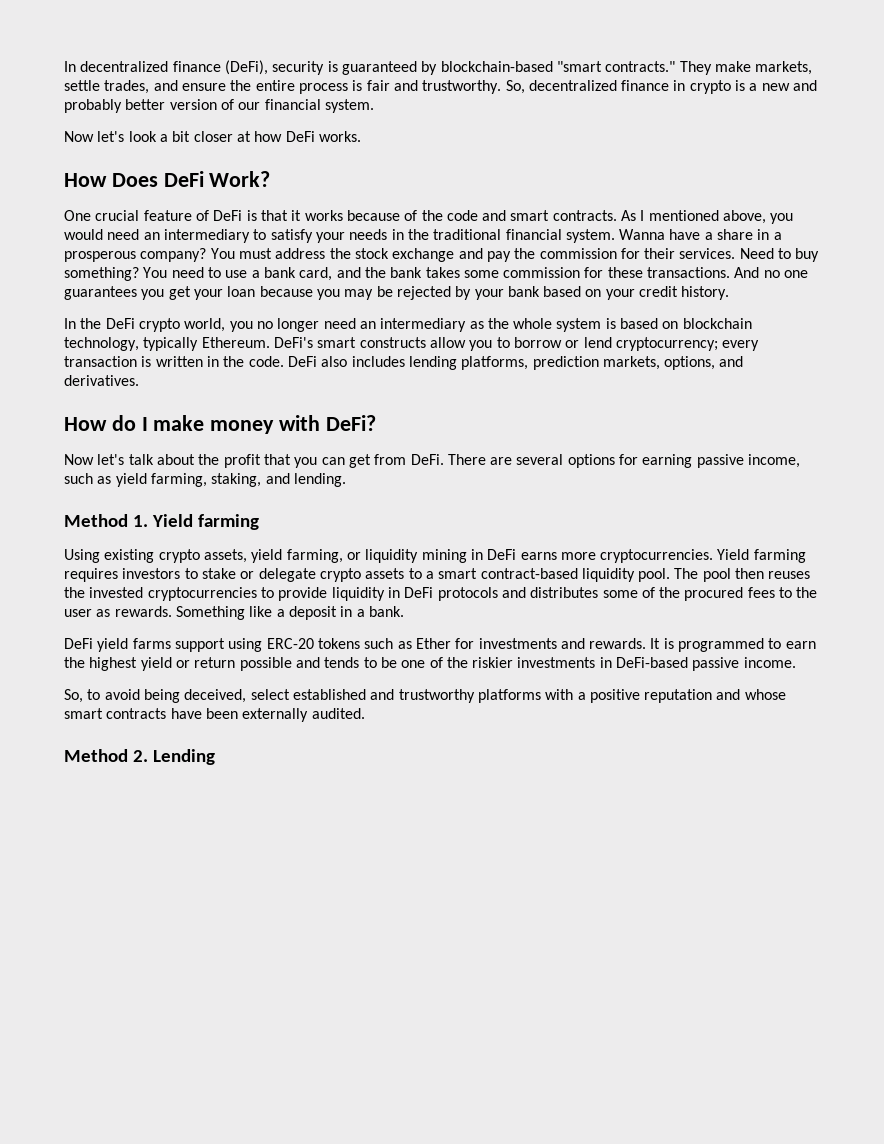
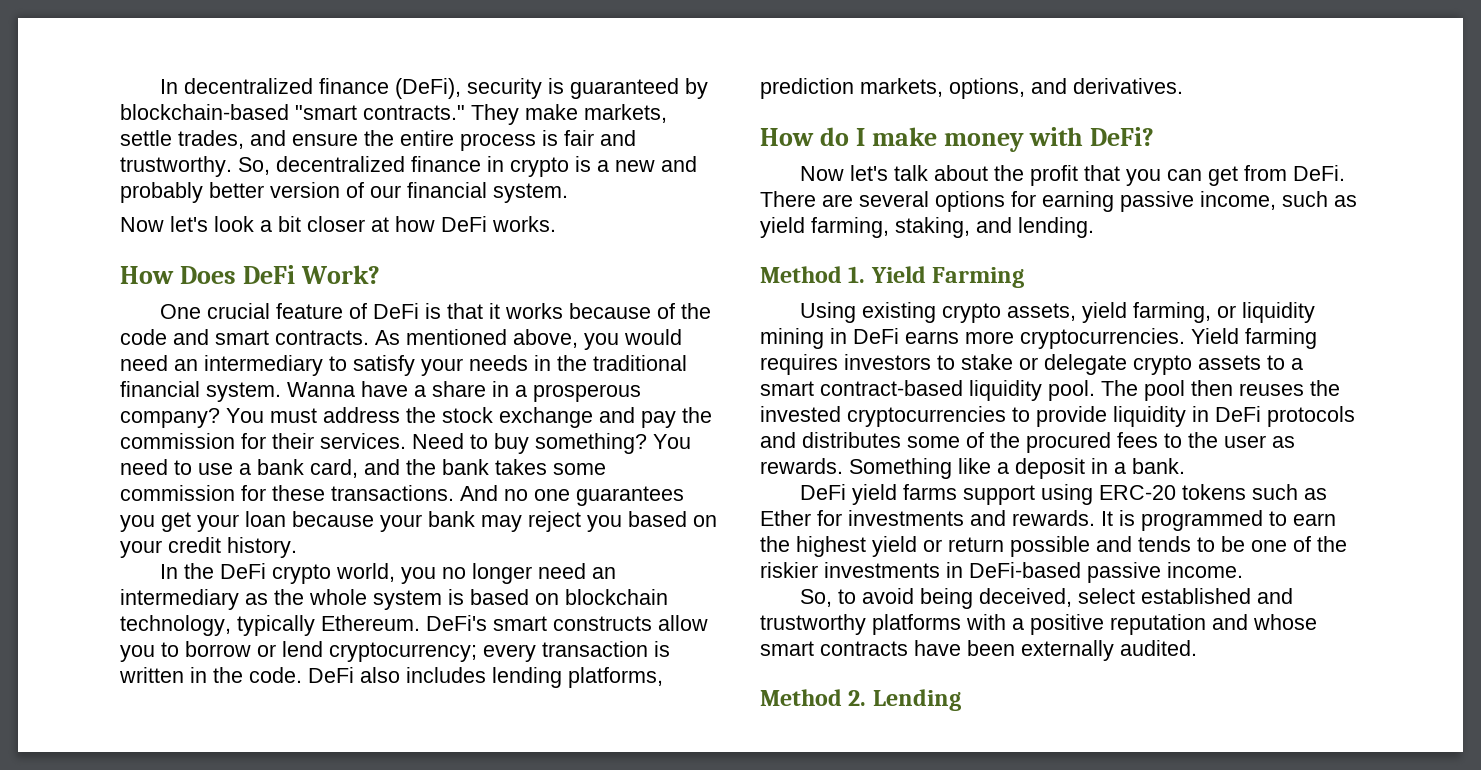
[640,210,645,221] I -> (400, 337) none
[316,286,540,300] you may be rejected by your bank -> [380,511,622,532] your bank may reject you
[197,514,259,530] farming -> [932,267,1025,288] Farming

